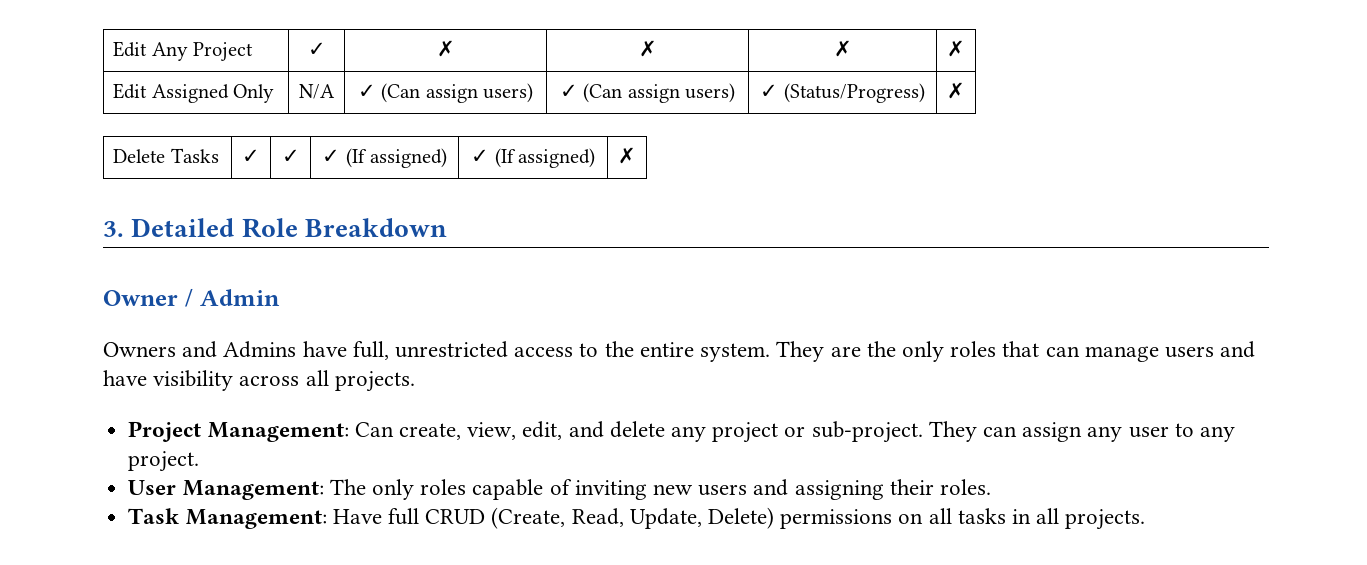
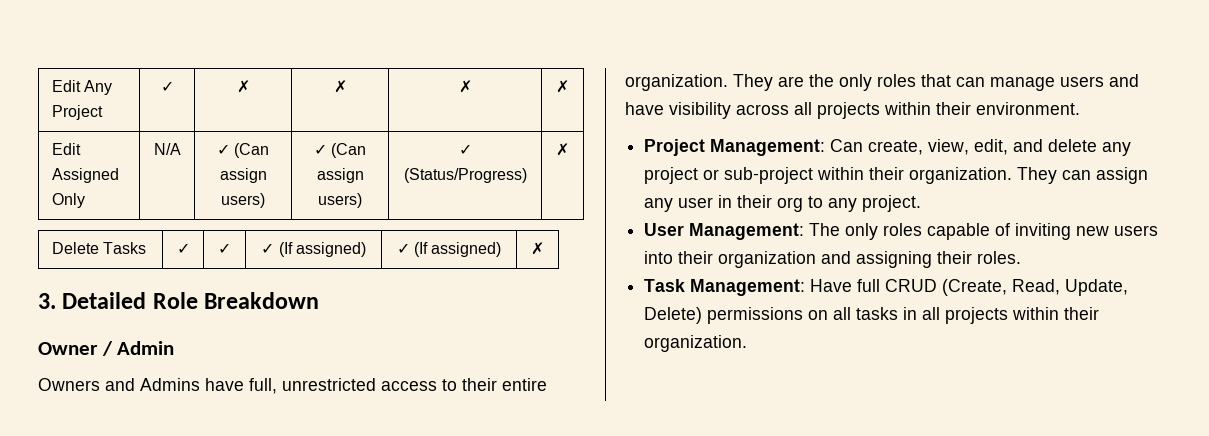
[604,341,771,362] the entire system. -> [462,378,547,391] [625,74,728,91] their entire organization.
[334,371,415,392] projects. -> [817,102,1080,119] projects within their environment.
[811,421,923,443] sub-project. -> [724,167,1013,184] sub-project within their organization.
(1169, 432) none -> [718,195,804,212] in their org
(748, 490) none -> [644,251,817,268] into their organization
[1065,509,1146,530] projects. -> [945,307,1100,324] [644,335,748,352] projects within their organization.

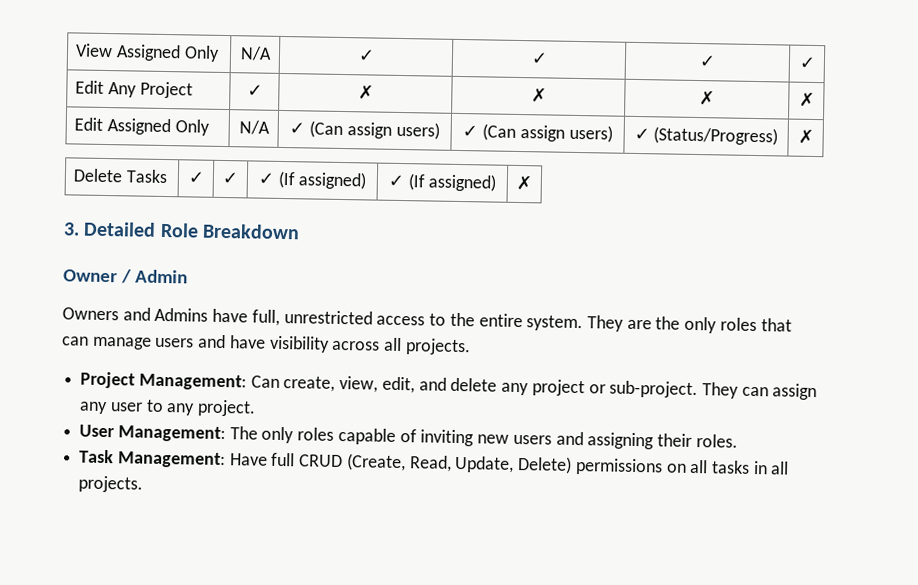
(51, 86) none -> [75,43,220,62] [239,46,272,61] [357,49,375,62] [530,52,548,65] [699,55,716,68] [798,56,816,69] View Assigned Only | N/A | ✓ | ✓ | ✓ | ✓ //
[462,378,547,391] [625,74,728,91] their entire organization. -> [449,312,584,332] the entire system.
[817,102,1080,119] projects within their environment. -> [404,338,471,356] projects.
[724,167,1013,184] sub-project within their organization. -> [609,380,699,399] sub-project.
[718,195,804,212] in their org -> (143, 407) none
[644,251,817,268] into their organization -> (552, 439) none
[945,307,1100,324] [644,335,748,352] projects within their organization. -> [78,475,144,493] projects.

